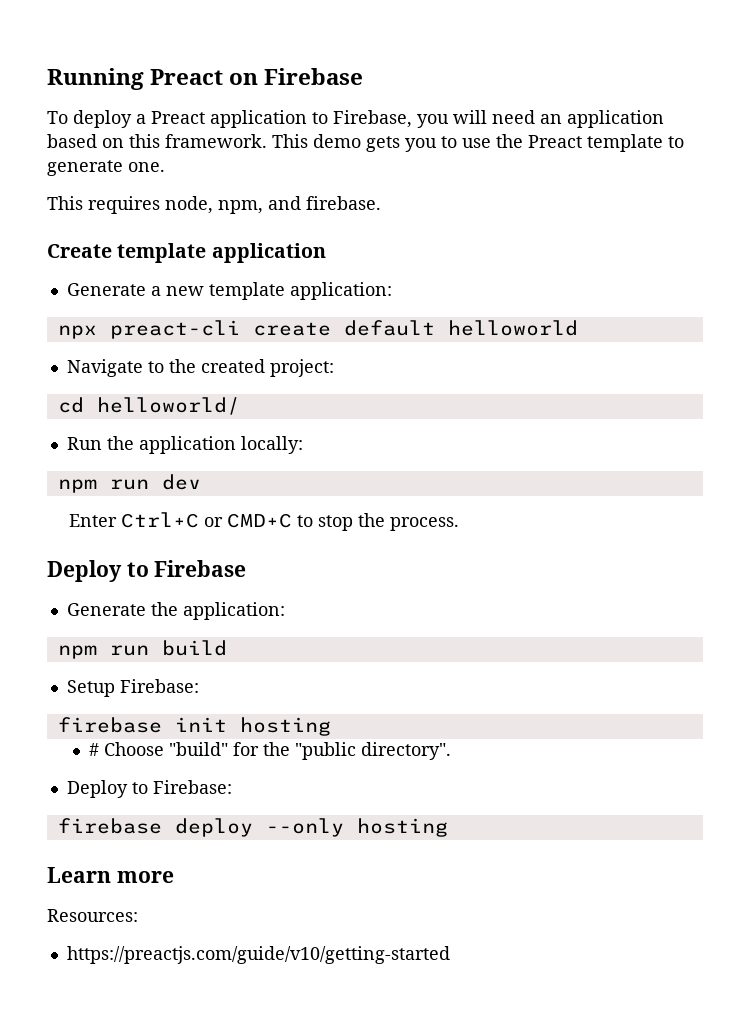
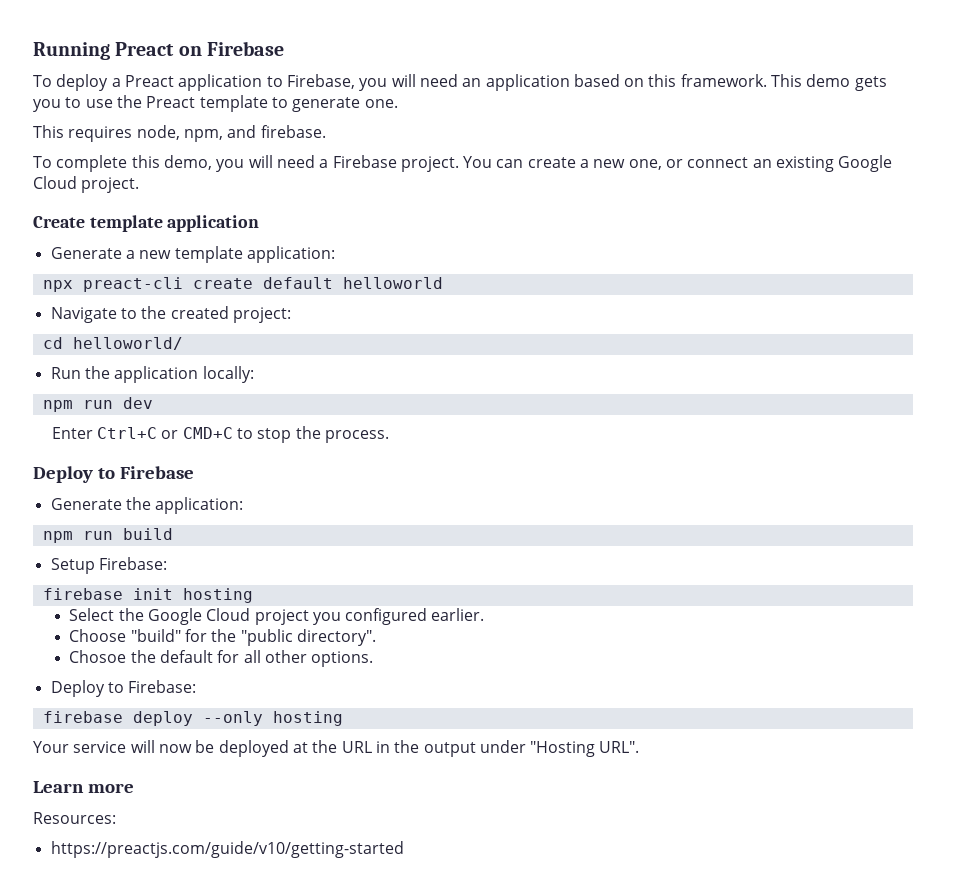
(381, 203) none -> [33,155,893,172] [33,176,140,193] // To complete this demo, you will need a Firebase project. You can create a new one, or connect an existing Google Cloud project.
[88,743,99,756] # -> [69,608,485,625] Select the Google Cloud project you configured earlier. //
(451, 751) none -> [69,650,374,667] // Chosoe the default for all other options.
(448, 827) none -> [33,740,640,757] // Your service will now be deployed at the URL in the output under "Hosting URL".

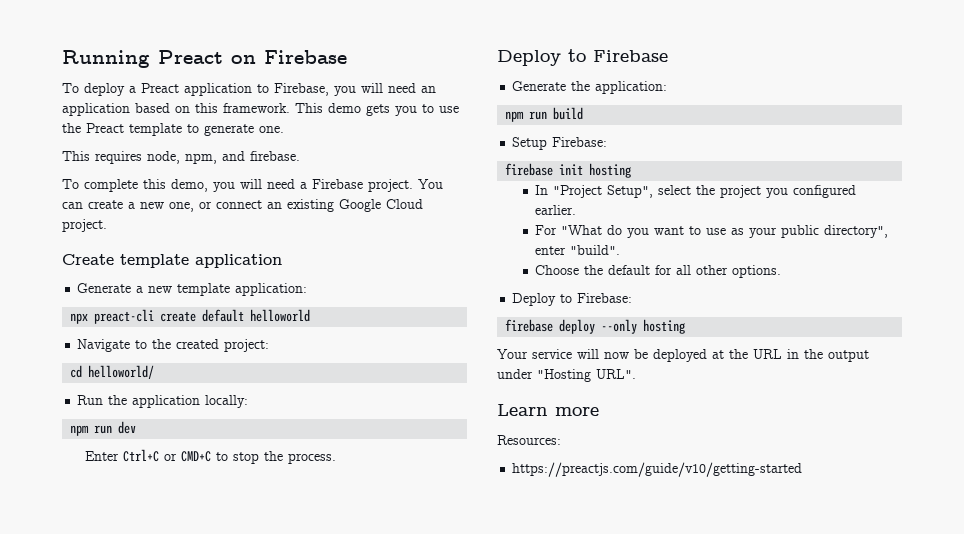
[69,608,251,625] Select the Google Cloud -> [535,185,716,198] In "Project Setup", select the
[69,629,376,646] [69,650,127,663] Choose "build" for the "public directory". // Chosoe -> [535,225,889,238] [535,245,621,255] [535,265,580,275] For "What do you want to use as your public directory", enter "build". // Choose

